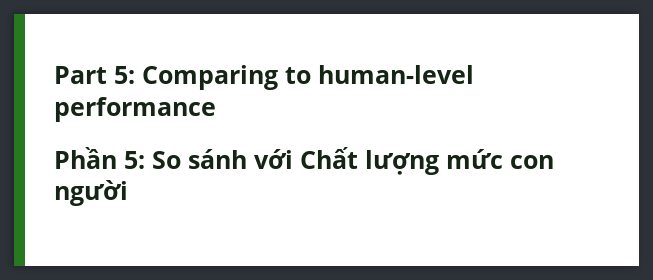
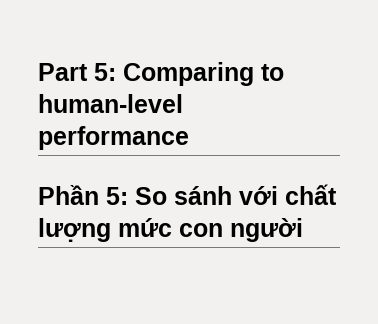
[300,147,358,169] Chất -> [285,184,337,205] chất

